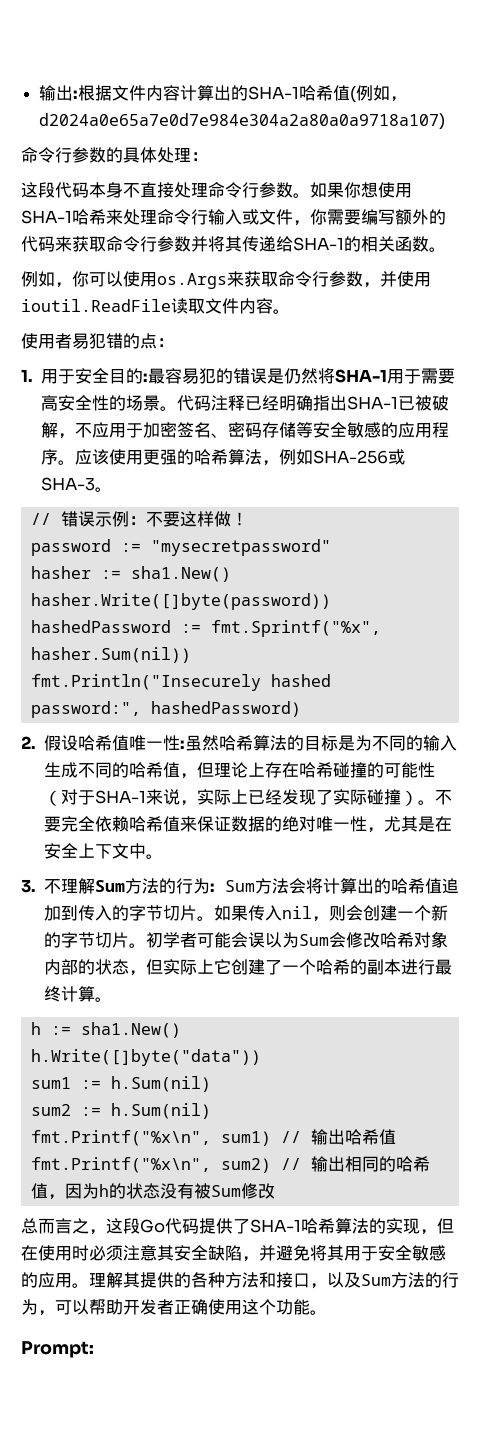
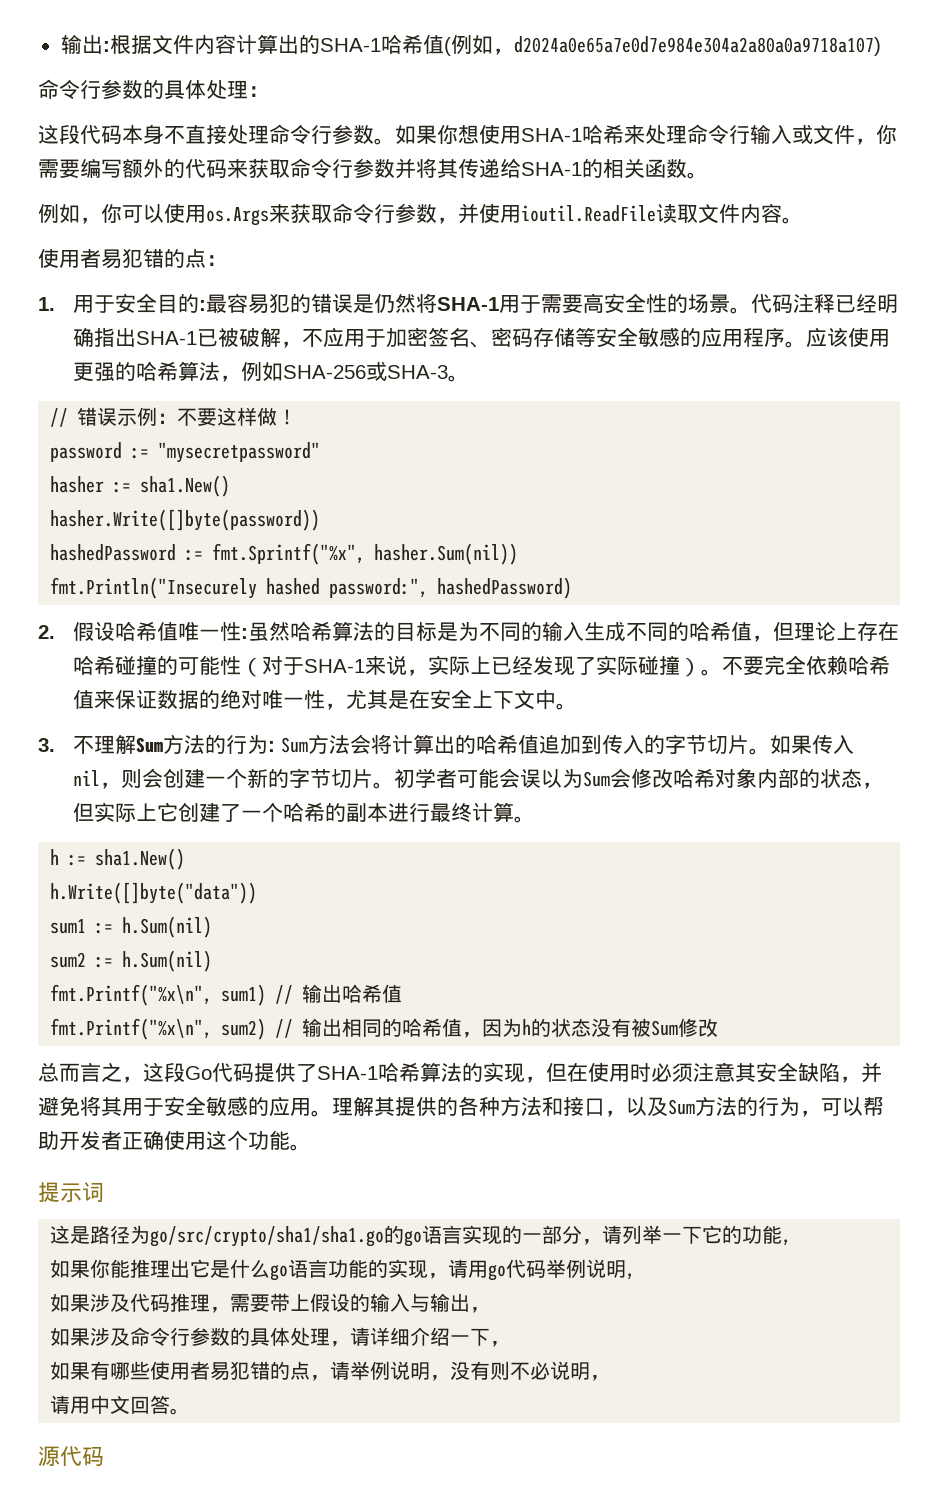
[21,1341,94,1358] Prompt: -> [38,1182,104,1202] [50,1225,792,1247] [50,1259,636,1281] [50,1293,491,1313] [50,1327,511,1347] [50,1361,611,1381] [50,1395,191,1415] [38,1446,104,1467] 提示词 // 这是路径为go/src/crypto/sha1/sha1.go的go语言实现的一部分，请列举一下它的功能, // 如果你能推理出它是什么go语言功能的实现，请用go代码举例说明, // 如果涉及代码推理，需要带上假设的输入与输出， // 如果涉及命令行参数的具体处理，请详细介绍一下， // 如果有哪些使用者易犯错的点，请举例说明，没有则不必说明， // 请用中文回答。 // 源代码

